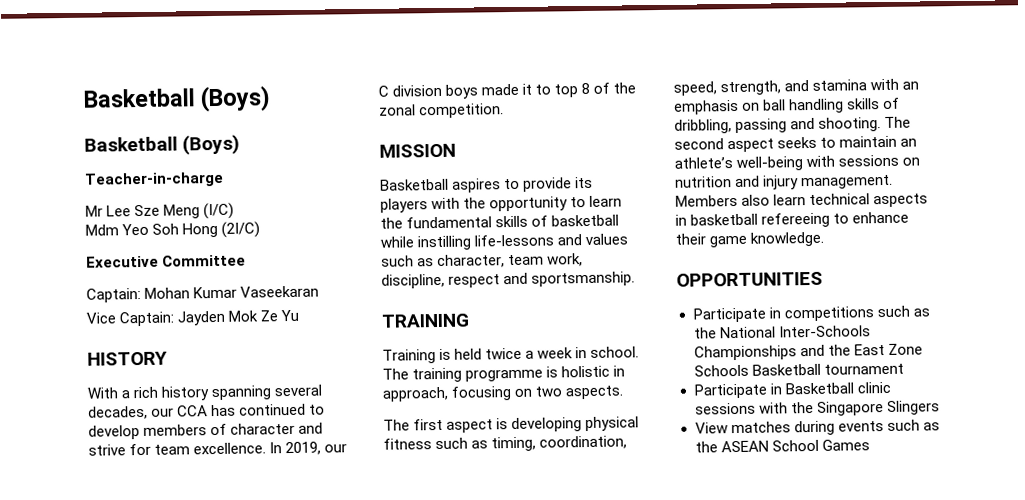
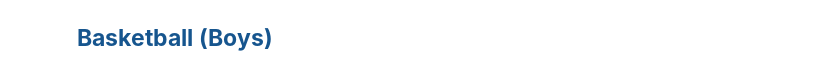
[83,85,272,113] [84,134,241,156] [84,171,224,188] [85,202,235,220] [85,221,261,238] [86,254,247,268] [86,285,320,303] [86,309,300,327] [87,351,168,366] [87,384,323,401] [88,403,326,420] [88,422,324,440] [88,441,348,456] [378,82,637,99] [379,103,505,119] [379,143,456,158] [380,176,594,193] [380,195,623,213] [380,214,620,229] [380,233,629,251] [381,253,584,269] [381,271,636,289] [381,313,470,328] [382,346,640,364] [382,365,626,383] [382,385,625,402] [383,416,640,433] [383,435,628,452] [673,78,920,96] [674,97,901,115] [674,116,912,134] [674,135,918,153] [674,154,921,171] [675,174,894,190] [675,193,929,208] [675,211,910,228] [675,231,825,248] [676,271,823,287] [692,305,930,323] [693,325,871,339] [693,343,923,361] [693,363,904,377] [693,381,891,399] [694,400,940,416] [694,419,940,436] [694,439,870,453] Basketball (Boys) // Basketball (Boys) // Teacher-in-charge // Mr Lee Sze Meng (I/C) // Mdm Yeo Soh Hong (2I/C) // Executive Committee // Captain: Mohan Kumar Vaseekaran // Vice Captain: Jayden Mok Ze Yu // HISTORY // With a rich history spanning several decades, our CCA has continued to develop members of character and strive for team excellence. In 2019, our C division boys made it to top 8 of the zonal competition. // MISSION // Basketball aspires to provide its players with the opportunity to learn the fundamental skills of basketball while instilling life-lessons and values such as character, team work, discipline, respect and sportsmanship. // TRAINING // Training is held twice a week in school. The training programme is holistic in approach, focusing on two aspects. // The first aspect is developing physical fitness such as timing, coordination, speed, strength, and stamina with an emphasis on ball handling skills of dribbling, passing and shooting. The second aspect seeks to maintain an athlete’s well-being with sessions on nutrition and injury management. Members also learn technical aspects in basketball refereeing to enhance their game knowledge. // OPPORTUNITIES // Participate in competitions such as the National Inter-Schools Championships and the East Zone Schools Basketball tournament // Participate in Basketball clinic sessions with the Singapore Slingers // View matches during events such as the ASEAN School Games -> [77,28,274,51] Basketball (Boys)

